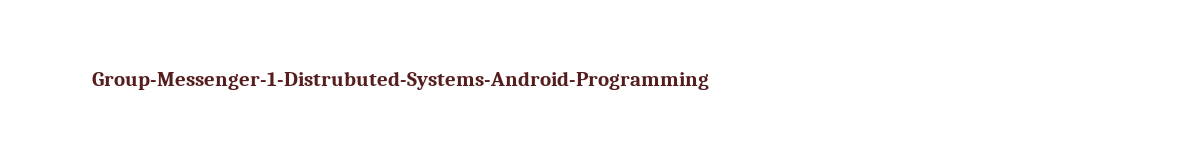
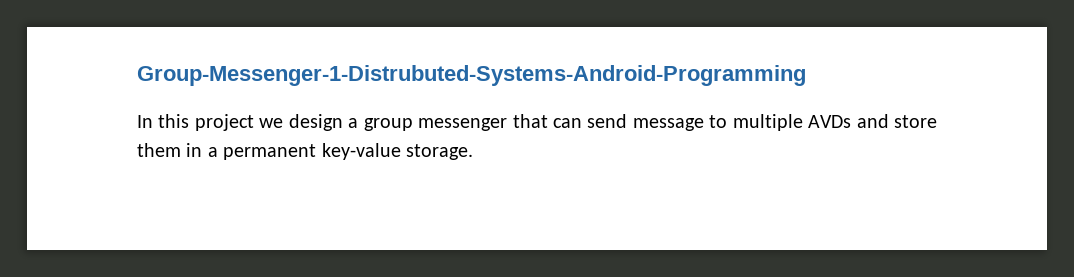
(709, 80) none -> [137,114,937,131] [137,143,473,160] // In this project we design a group messenger that can send message to multiple AVDs and store them in a permanent key-value storage.

